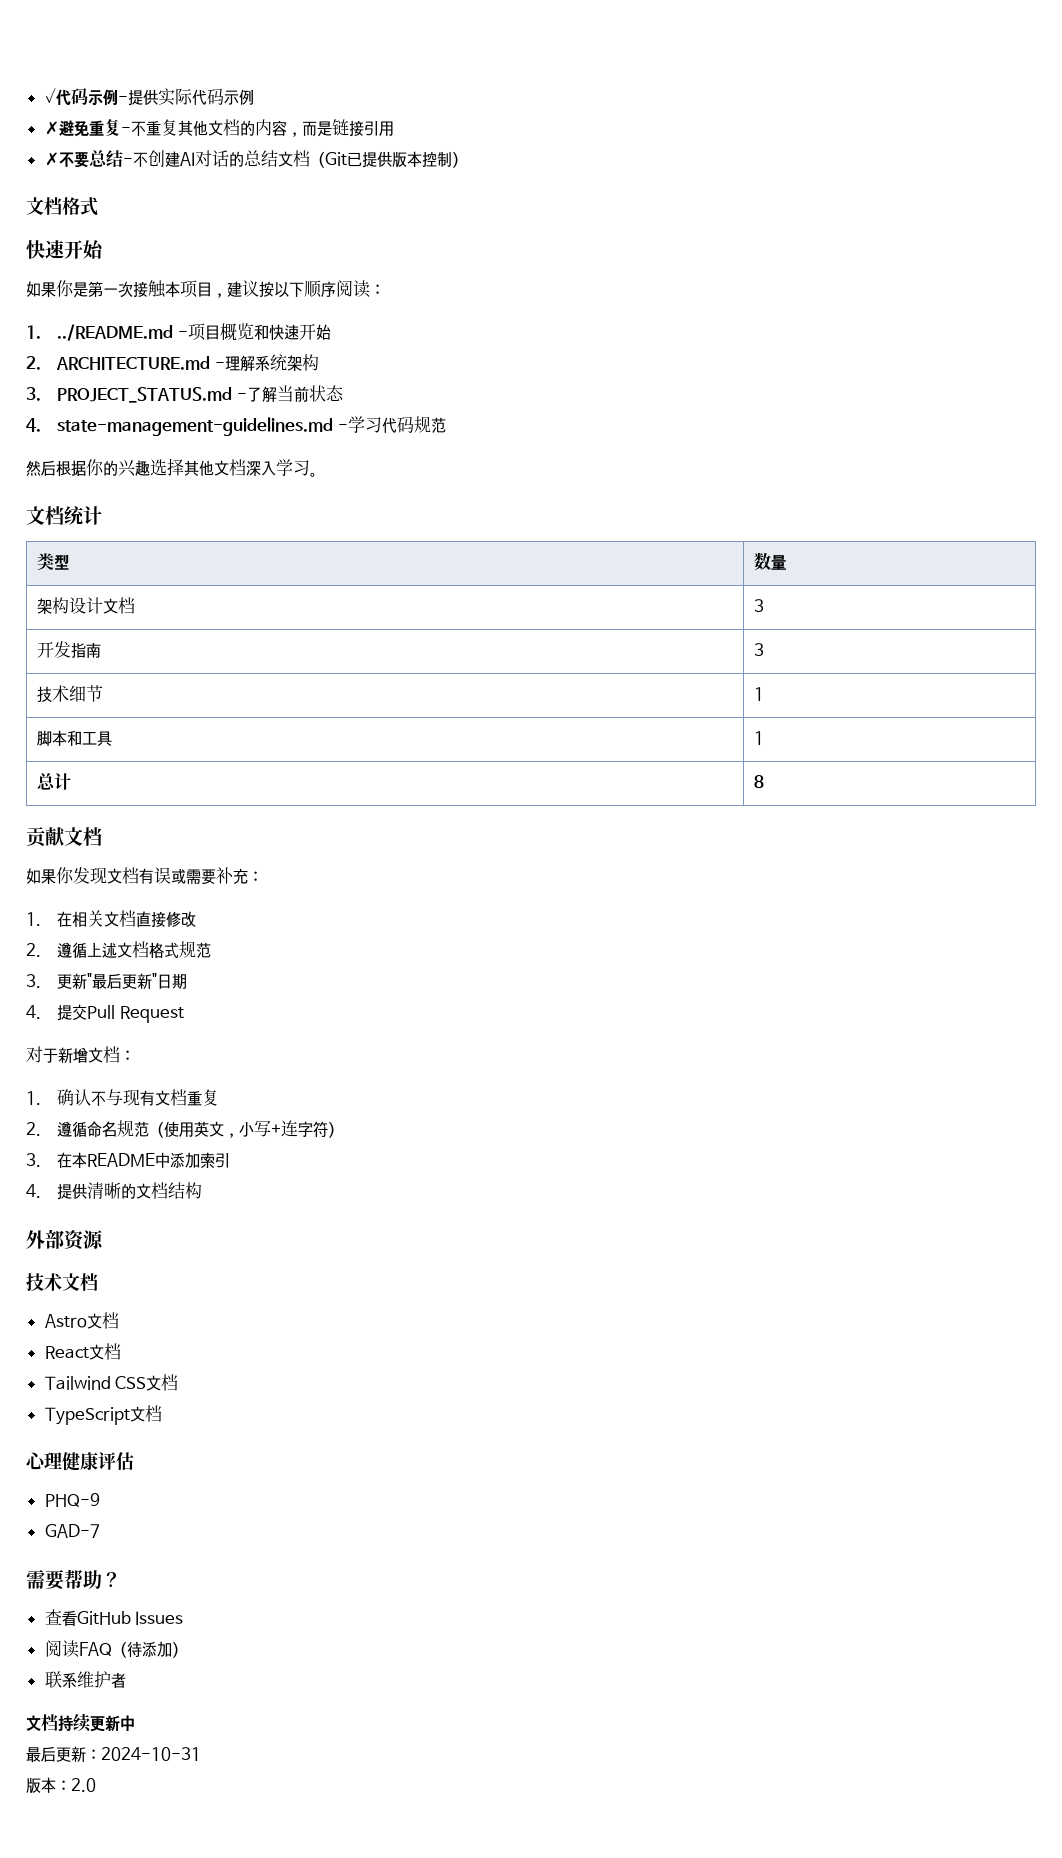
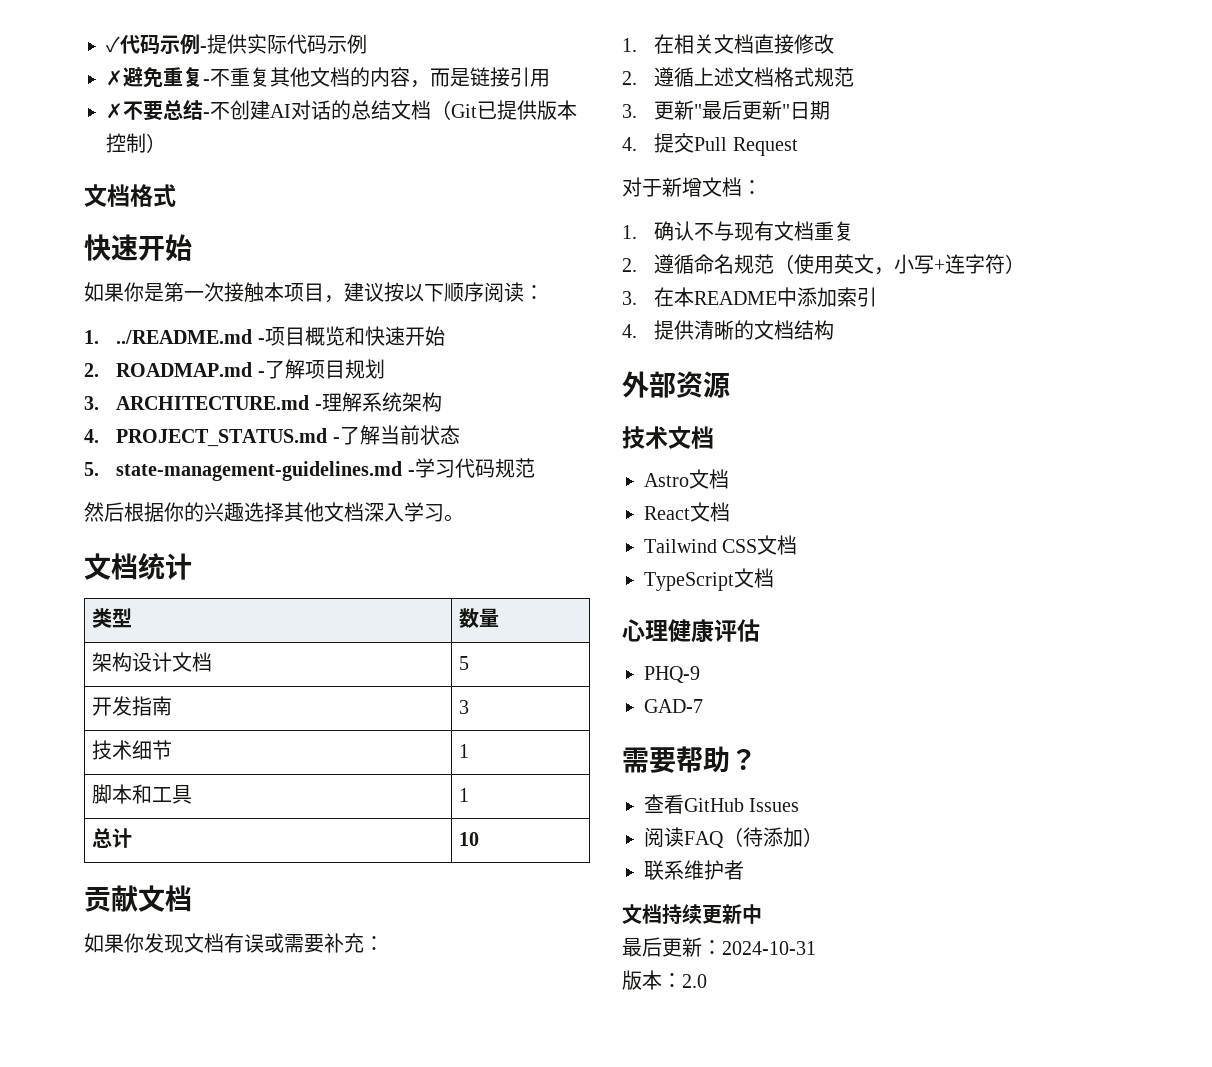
(41, 363) none -> [116,359,385,379] [84,396,99,410] ROADMAP.md -了解项目规划 // 3.
[26,387,41,401] 3. -> [84,429,99,443] 4.
[26,418,41,432] 4. -> [84,462,99,476] 5.
[754,599,765,612] 3 -> [459,656,470,670] 5
[754,775,765,789] 8 -> [459,832,480,846] 10

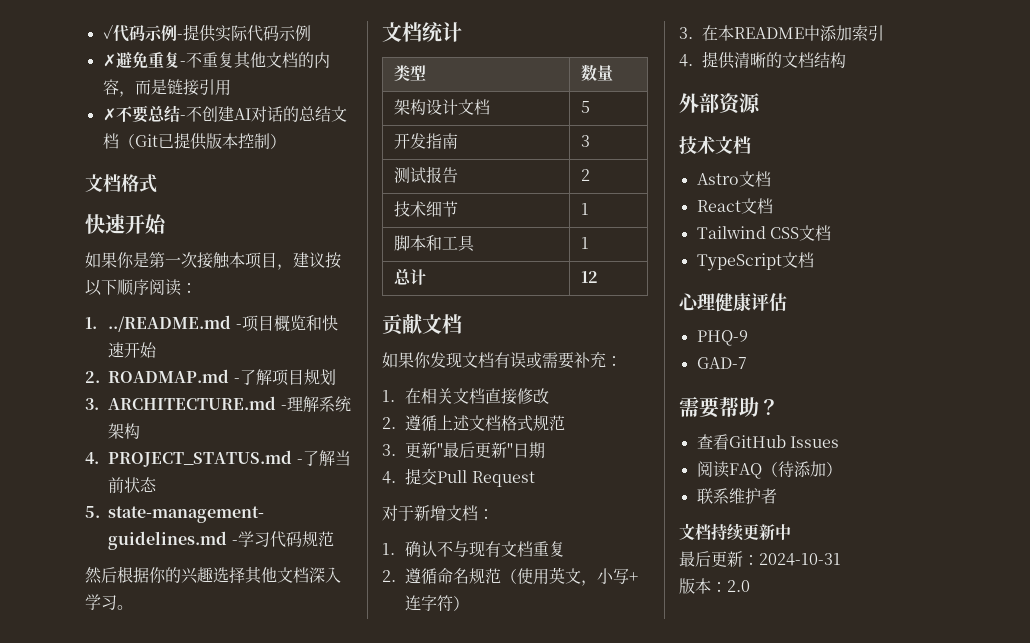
(470, 707) none -> [393,166,458,183] [580,169,590,181] // 测试报告 | 2
[459,832,480,846] 10 -> [580,271,598,283] 12

